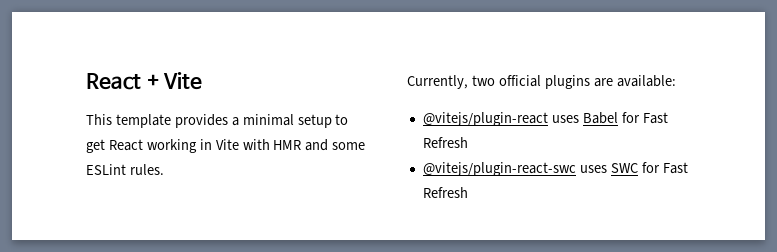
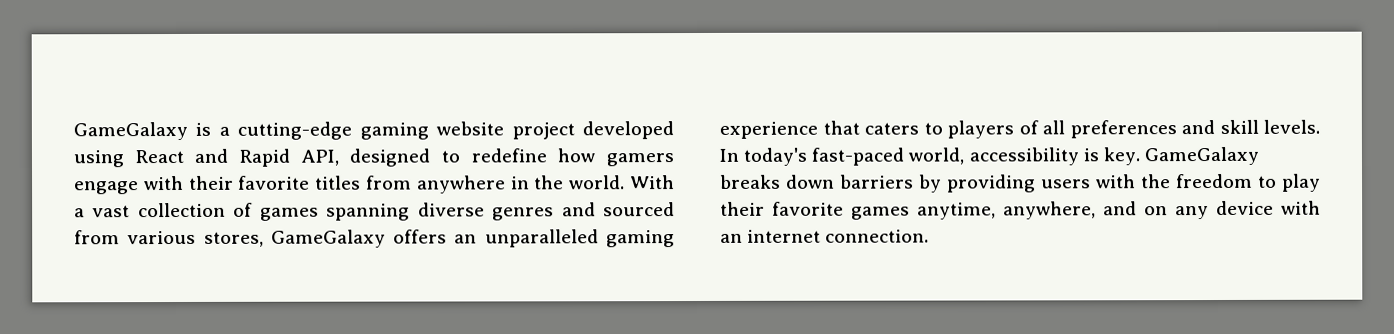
[86,72,203,90] [86,114,349,128] [86,139,366,153] [86,164,164,175] [407,75,676,89] [422,112,668,126] [422,137,468,148] [422,162,688,176] [422,187,468,198] React + Vite // This template provides a minimal setup to get React working in Vite with HMR and some ESLint rules. // Currently, two official plugins are available: // @vitejs/plugin-react uses Babel for Fast Refresh // @vitejs/plugin-react-swc uses SWC for Fast Refresh -> [73,121,675,141] [73,148,675,168] [74,175,675,195] [74,202,676,221] [74,229,676,248] [719,119,1320,139] [719,146,1259,166] [720,173,1321,193] [720,200,1321,220] [720,229,930,243] GameGalaxy is a cutting-edge gaming website project developed using React and Rapid API, designed to redefine how gamers engage with their favorite titles from anywhere in the world. With a vast collection of games spanning diverse genres and sourced from various stores, GameGalaxy offers an unparalleled gaming experience that caters to players of all preferences and skill levels. In today's fast-paced world, accessibility is key. GameGalaxy breaks down barriers by providing users with the freedom to play their favorite games anytime, anywhere, and on any device with an internet connection.

